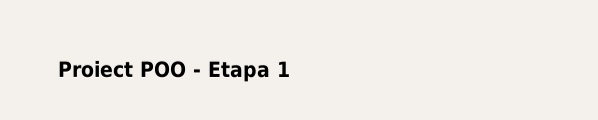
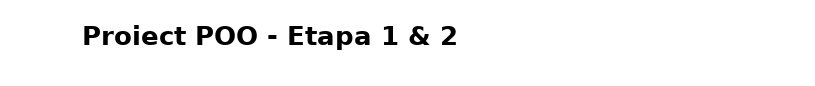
(290, 68) none -> [408,26,458,45] & 2

